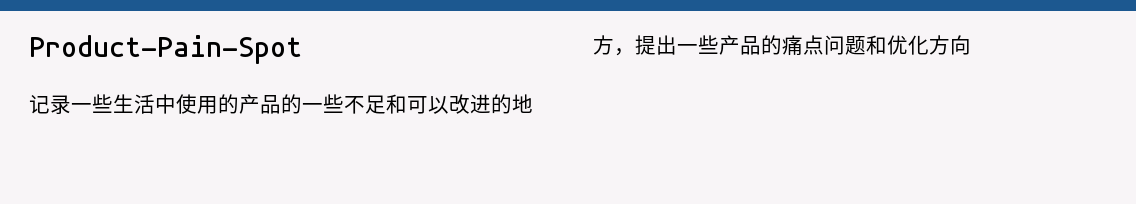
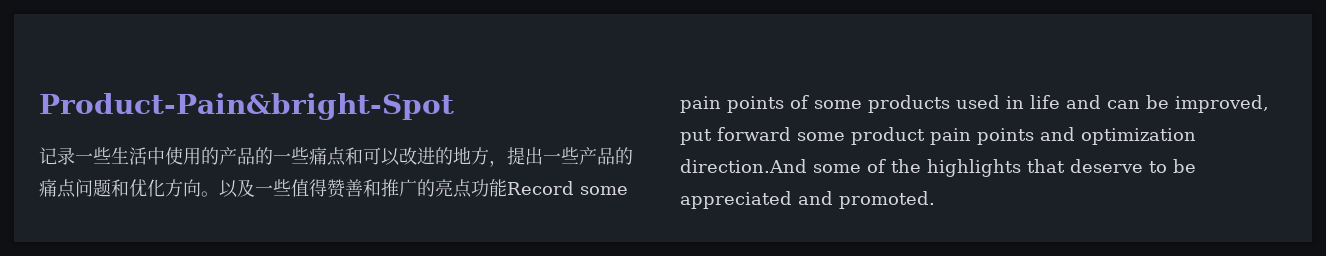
[29,35,302,64] Product-Pain-Spot -> [39,93,454,120] Product-Pain&bright-Spot
[344,95,386,114] 不足 -> [309,147,346,166] 痛点
(971, 45) none -> [201,179,628,198] [680,95,1269,113] [680,127,1196,145] [680,159,1196,177] [680,191,935,209] 。以及一些值得赞善和推广的亮点功能Record some pain points of some products used in life and can be improved, put forward some product pain points and optimization direction.And some of the highlights that deserve to be appreciated and promoted.

